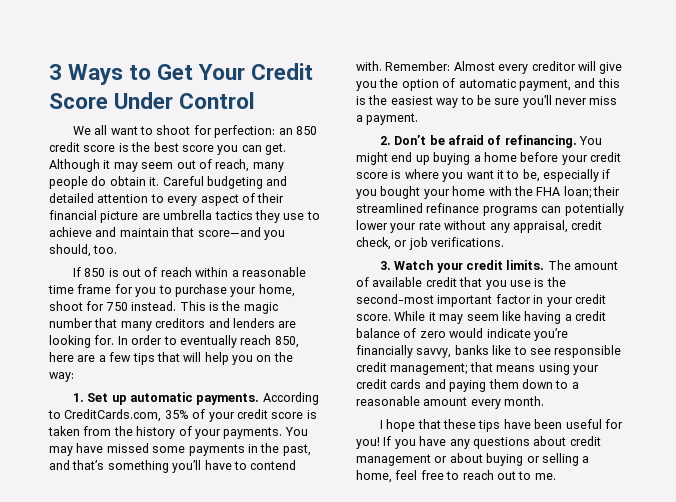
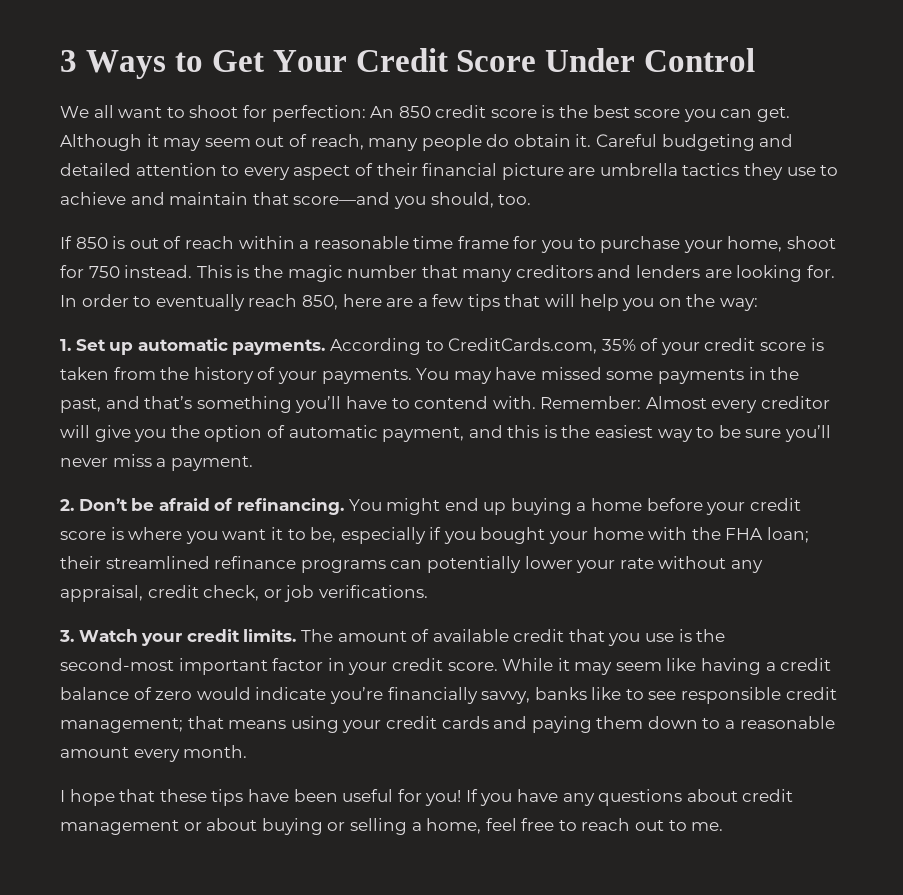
[278,128,293,135] an -> [370,106,395,118] An

